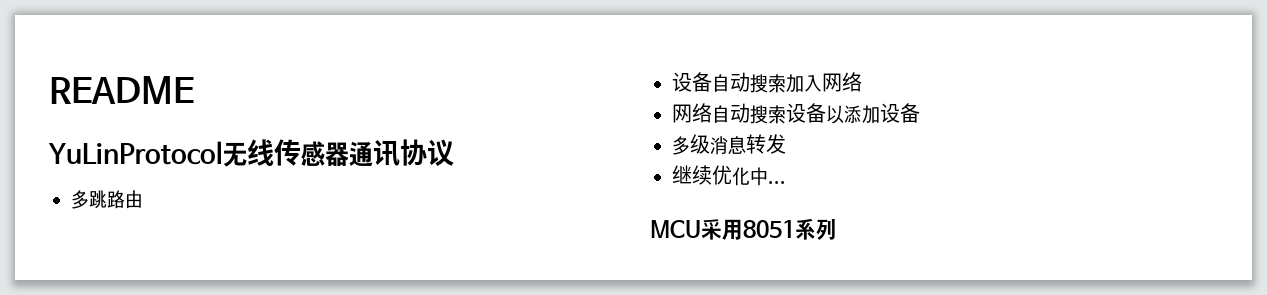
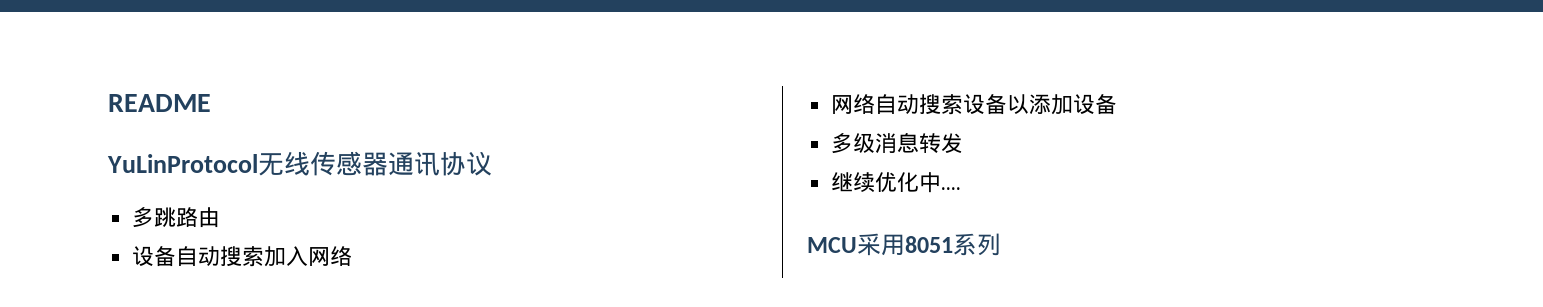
[768,181,786,184] ... -> [941,187,962,190] ....

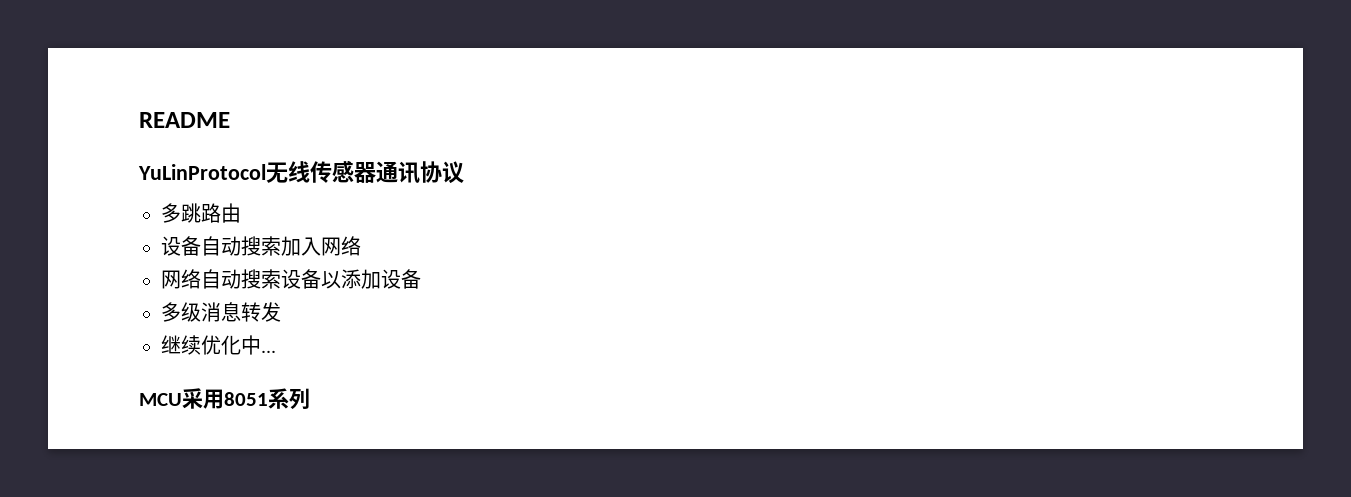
[941,187,962,190] .... -> [261,350,276,353] ...

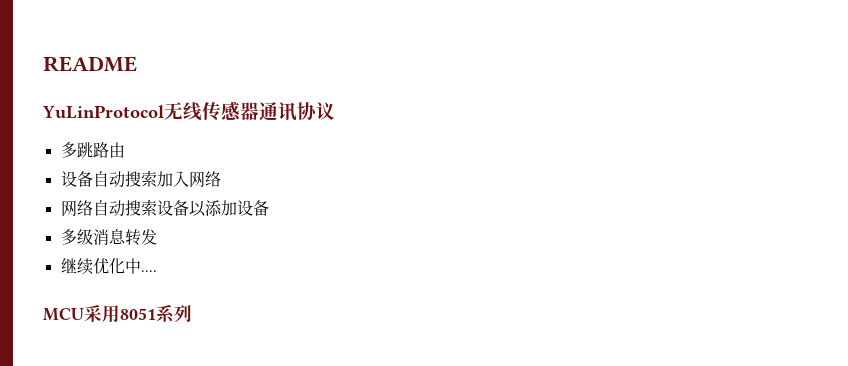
[261,350,276,353] ... -> [140,270,157,272] ....

